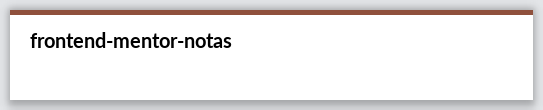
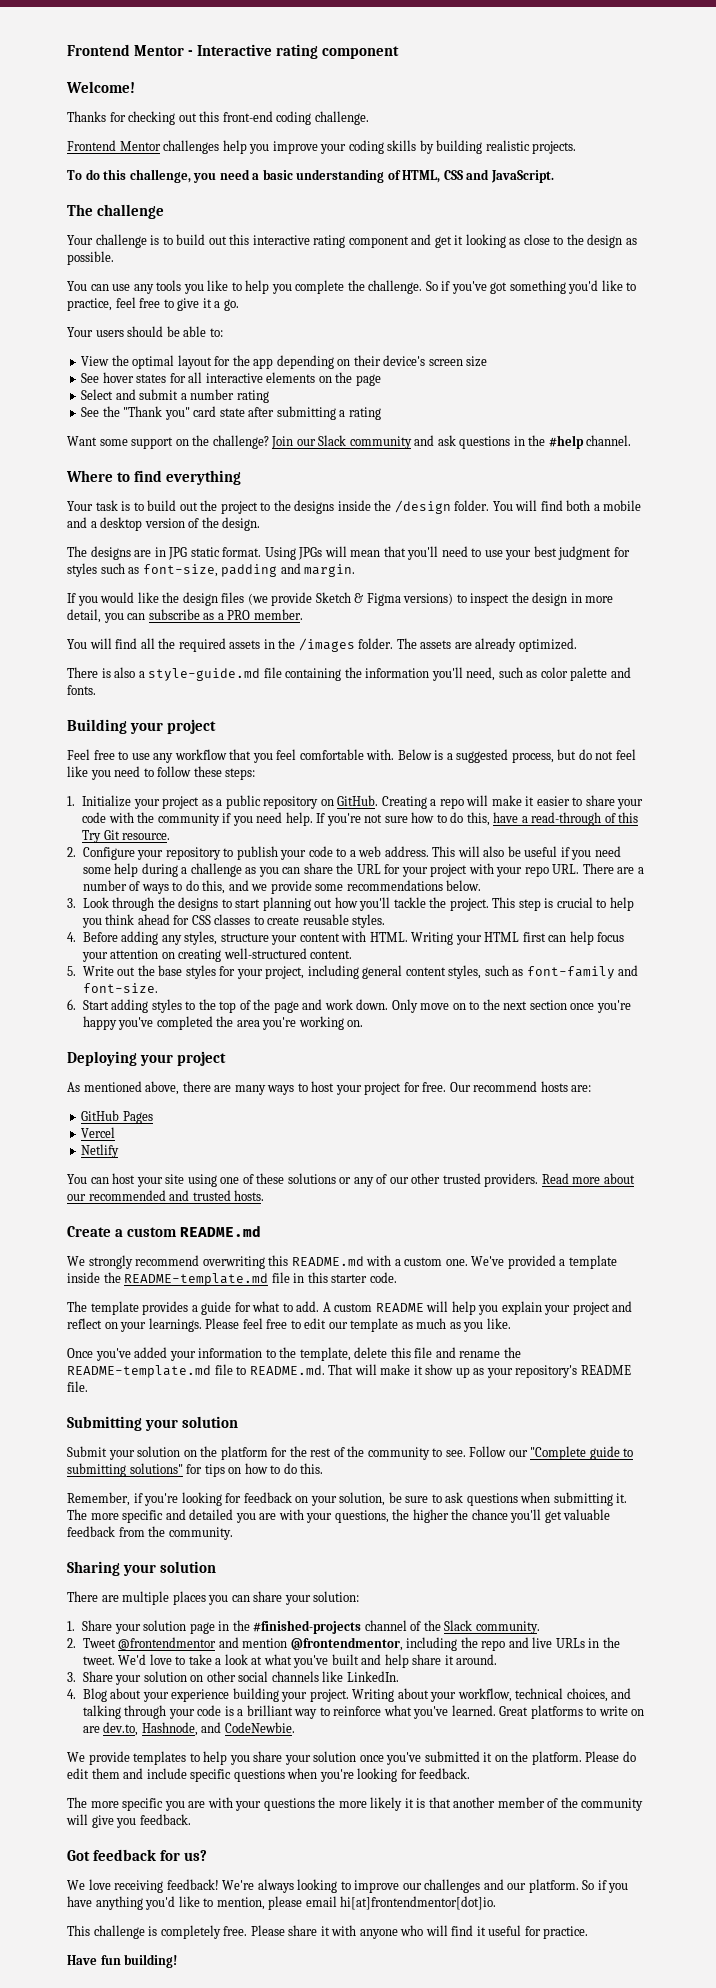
[30,32,232,48] frontend-mentor-notas -> [67,44,400,59] [66,81,135,93] [67,111,369,125] [67,140,577,154] [67,169,554,183] [67,204,164,219] [67,234,637,248] [67,251,114,265] [67,280,637,294] [67,297,239,311] [67,326,223,337] [81,355,488,369] [81,372,381,386] [81,389,269,403] [81,406,381,420] [67,435,632,449] [66,470,241,485] [67,500,642,514] [67,517,261,531] [67,546,630,560] [67,563,356,577] [67,592,614,606] [67,609,303,623] [67,638,577,652] [67,667,631,681] [67,685,96,695] [67,719,216,734] [67,749,636,763] [67,766,256,780] [67,795,644,809] [81,812,639,826] [81,830,171,843] [67,846,621,860] [82,863,644,877] [82,880,482,894] [67,897,634,911] [81,914,386,928] [67,931,625,945] [81,948,353,962] [67,965,639,979] [82,983,158,993] [67,999,631,1013] [82,1016,364,1030] [67,1051,226,1066] [67,1081,592,1095] [81,1110,153,1124] [81,1127,116,1138] [81,1144,120,1158] [67,1173,635,1187] [67,1190,265,1201] [67,1225,261,1237] [67,1255,617,1269] [67,1272,397,1286] [67,1301,633,1315] [67,1318,511,1332] [67,1347,521,1361] [67,1364,631,1378] [67,1381,88,1392] [67,1416,238,1431] [67,1446,634,1460] [67,1463,324,1477] [67,1492,628,1506] [67,1509,611,1523] [67,1526,233,1540] [67,1561,216,1576] [67,1591,360,1605] [67,1620,540,1634] [67,1637,620,1651] [82,1654,498,1668] [67,1671,399,1685] [67,1688,632,1702] [82,1705,645,1719] [82,1722,295,1736] [67,1751,636,1765] [67,1768,471,1782] [67,1797,644,1811] [66,1814,191,1828] [67,1849,207,1861] [67,1879,629,1893] [67,1896,497,1910] [67,1925,589,1939] [67,1954,178,1968] Frontend Mentor - Interactive rating component // Welcome! // Thanks for checking out this front-end coding challenge. // Frontend Mentor challenges help you improve your coding skills by building realistic projects. // To do this challenge, you need a basic understanding of HTML, CSS and JavaScript. // The challenge // Your challenge is to build out this interactive rating component and get it looking as close to the design as possible. // You can use any tools you like to help you complete the challenge. So if you've got something you'd like to practice, feel free to give it a go. // Your users should be able to: // View the optimal layout for the app depending on their device's screen size // See hover states for all interactive elements on the page // Select and submit a number rating // See the "Thank you" card state after submitting a rating // Want some support on the challenge? Join our Slack community and ask questions in the #help channel. // Where to find everything // Your task is to build out the project to the designs inside the /design folder. You will find both a mobile and a desktop version of the design. // The designs are in JPG static format. Using JPGs will mean that you'll need to use your best judgment for styles such as font-size, padding and margin. // If you would like the design files (we provide Sketch & Figma versions) to inspect the design in more detail, you can subscribe as a PRO member. // You will find all the required assets in the /images folder. The assets are already optimized. // There is also a style-guide.md file containing the information you'll need, such as color palette and fonts. // Building your project // Feel free to use any workflow that you feel comfortable with. Below is a suggested process, but do not feel like you need to follow these steps: // 1. Initialize your project as a public repository on GitHub. Creating a repo will make it easier to share your code with the community if you need help. If you're not sure how to do this, have a read-through of this Try Git resource. // 2. Configure your repository to publish your code to a web address. This will also be useful if you need some help during a challenge as you can share the URL for your project with your repo URL. There are a number of ways to do this, and we provide some recommendations below. // 3. Look through the designs to start planning out how you'll tackle the project. This step is crucial to help you think ahead for CSS classes to create reusable styles. // 4. Before adding any styles, structure your content with HTML. Writing your HTML first can help focus your attention on creating well-structured content. // 5. Write out the base styles for your project, including general content styles, such as font-family and font-size. // 6. Start adding styles to the top of the page and work down. Only move on to the next section once you're happy you've completed the area you're working on. // Deploying your project // As mentioned above, there are many ways to host your project for free. Our recommend hosts are: // GitHub Pages // Vercel // Netlify // You can host your site using one of these solutions or any of our other trusted providers. Read more about our recommended and trusted hosts. // Create a custom README.md // We strongly recommend overwriting this README.md with a custom one. We've provided a template inside the README-template.md file in this starter code. // The template provides a guide for what to add. A custom README will help you explain your project and reflect on your learnings. Please feel free to edit our template as much as you like. // Once you've added your information to the template, delete this file and rename the README-template.md file to README.md. That will make it show up as your repository's README file. // Submitting your solution // Submit your solution on the platform for the rest of the community to see. Follow our "Complete guide to submitting solutions" for tips on how to do this. // Remember, if you're looking for feedback on your solution, be sure to ask questions when submitting it. The more specific and detailed you are with your questions, the higher the chance you'll get valuable feedback from the community. // Sharing your solution // There are multiple places you can share your solution: // 1. Share your solution page in the #finished-projects channel of the Slack community. // 2. Tweet @frontendmentor and mention @frontendmentor, including the repo and live URLs in the tweet. We'd love to take a look at what you've built and help share it around. // 3. Share your solution on other social channels like LinkedIn. // 4. Blog about your experience building your project. Writing about your workflow, technical choices, and talking through your code is a brilliant way to reinforce what you've learned. Great platforms to write on are dev.to, Hashnode, and CodeNewbie. // We provide templates to help you share your solution once you've submitted it on the platform. Please do edit them and include specific questions when you're looking for feedback. // The more specific you are with your questions the more likely it is that another member of the community will give you feedback. // Got feedback for us? // We love receiving feedback! We're always looking to improve our challenges and our platform. So if you have anything you'd like to mention, please email hi[at]frontendmentor[dot]io. // This challenge is completely free. Please share it with anyone who will find it useful for practice. // Have fun building!

